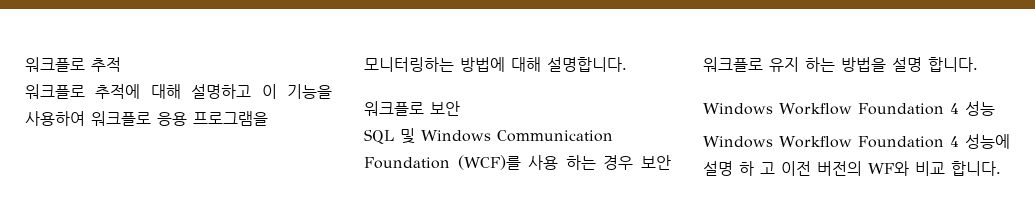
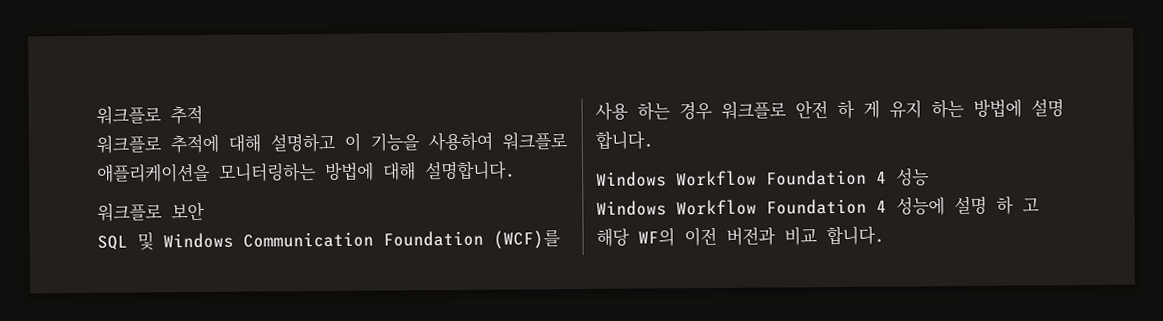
[157,111,268,126] 응용 프로그램을 -> [97,162,211,183] 애플리케이션을
[641,155,671,170] [703,57,763,72] 보안 워크플로 -> [721,99,880,120] 워크플로 안전 하 게
[841,57,886,72] 방법을 -> [973,98,1022,118] 방법에
[781,161,909,176] 이전 버전의 WF와 -> [596,226,776,247] 해당 WF의 이전 버전과

